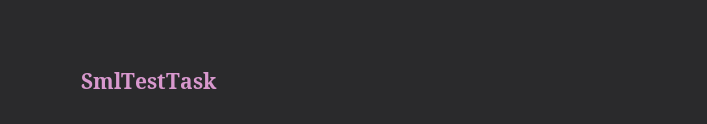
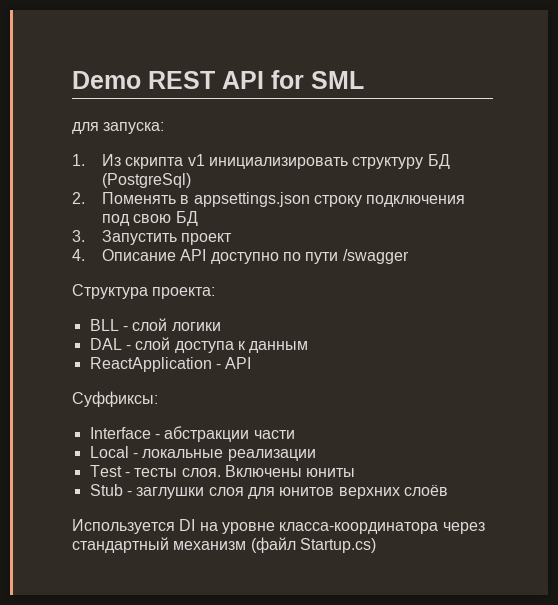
[81,72,217,89] SmlTestTask -> [72,70,364,89] [72,122,165,134] [72,154,450,169] [101,173,191,188] [72,192,466,207] [101,211,198,226] [72,230,233,245] [72,249,409,264] [72,284,216,299] [89,318,221,331] [89,337,309,353] [89,357,252,372] [72,391,158,407] [89,426,295,442] [89,446,316,461] [89,465,356,477] [89,484,448,499] [72,519,485,534] [72,537,376,553] Demo REST API for SML // для запуска: // 1. Из скрипта v1 инициализировать структуру БД (PostgreSql) // 2. Поменять в appsettings.json строку подключения под свою БД // 3. Запустить проект // 4. Описание API доступно по пути /swagger // Структура проекта: // BLL - слой логики // DAL - слой доступа к данным // ReactApplication - API // Суффиксы: // Interface - абстракции части // Local - локальные реализации // Test - тесты слоя. Включены юниты // Stub - заглушки слоя для юнитов верхних слоёв // Используется DI на уровне класса-координатора через стандартный механизм (файл Startup.cs)

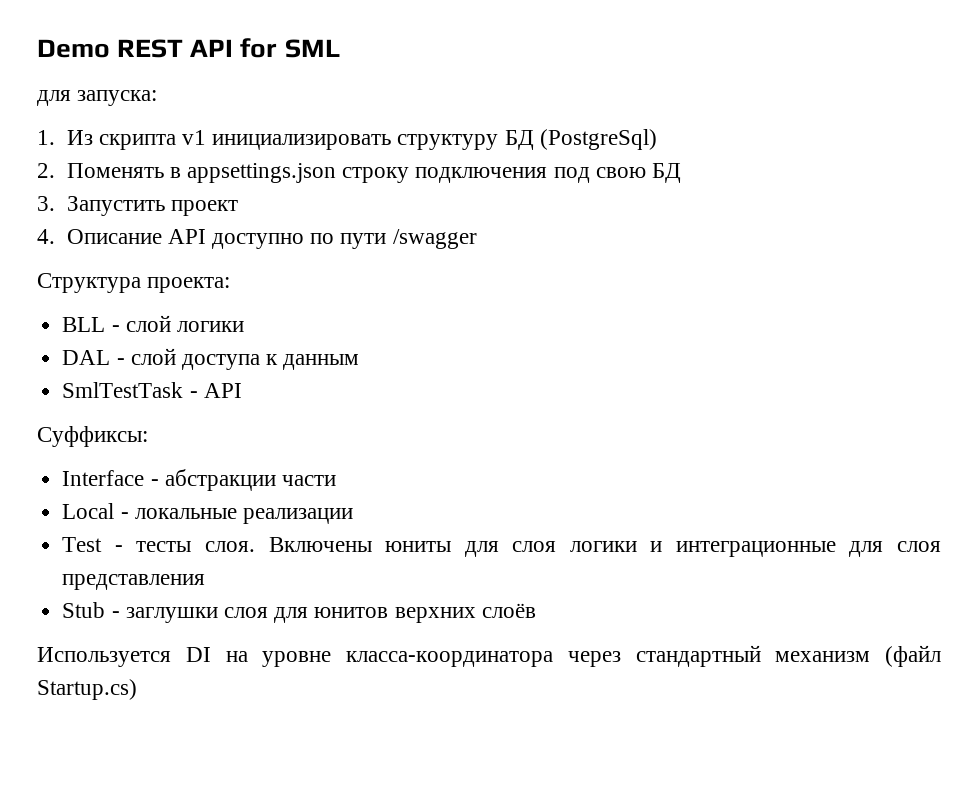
[89,357,212,372] ReactApplication -> [62,382,184,398] SmlTestTask
(356, 472) none -> [464,541,942,557] [62,574,206,590] для слоя логики и интеграционные для слоя представления

